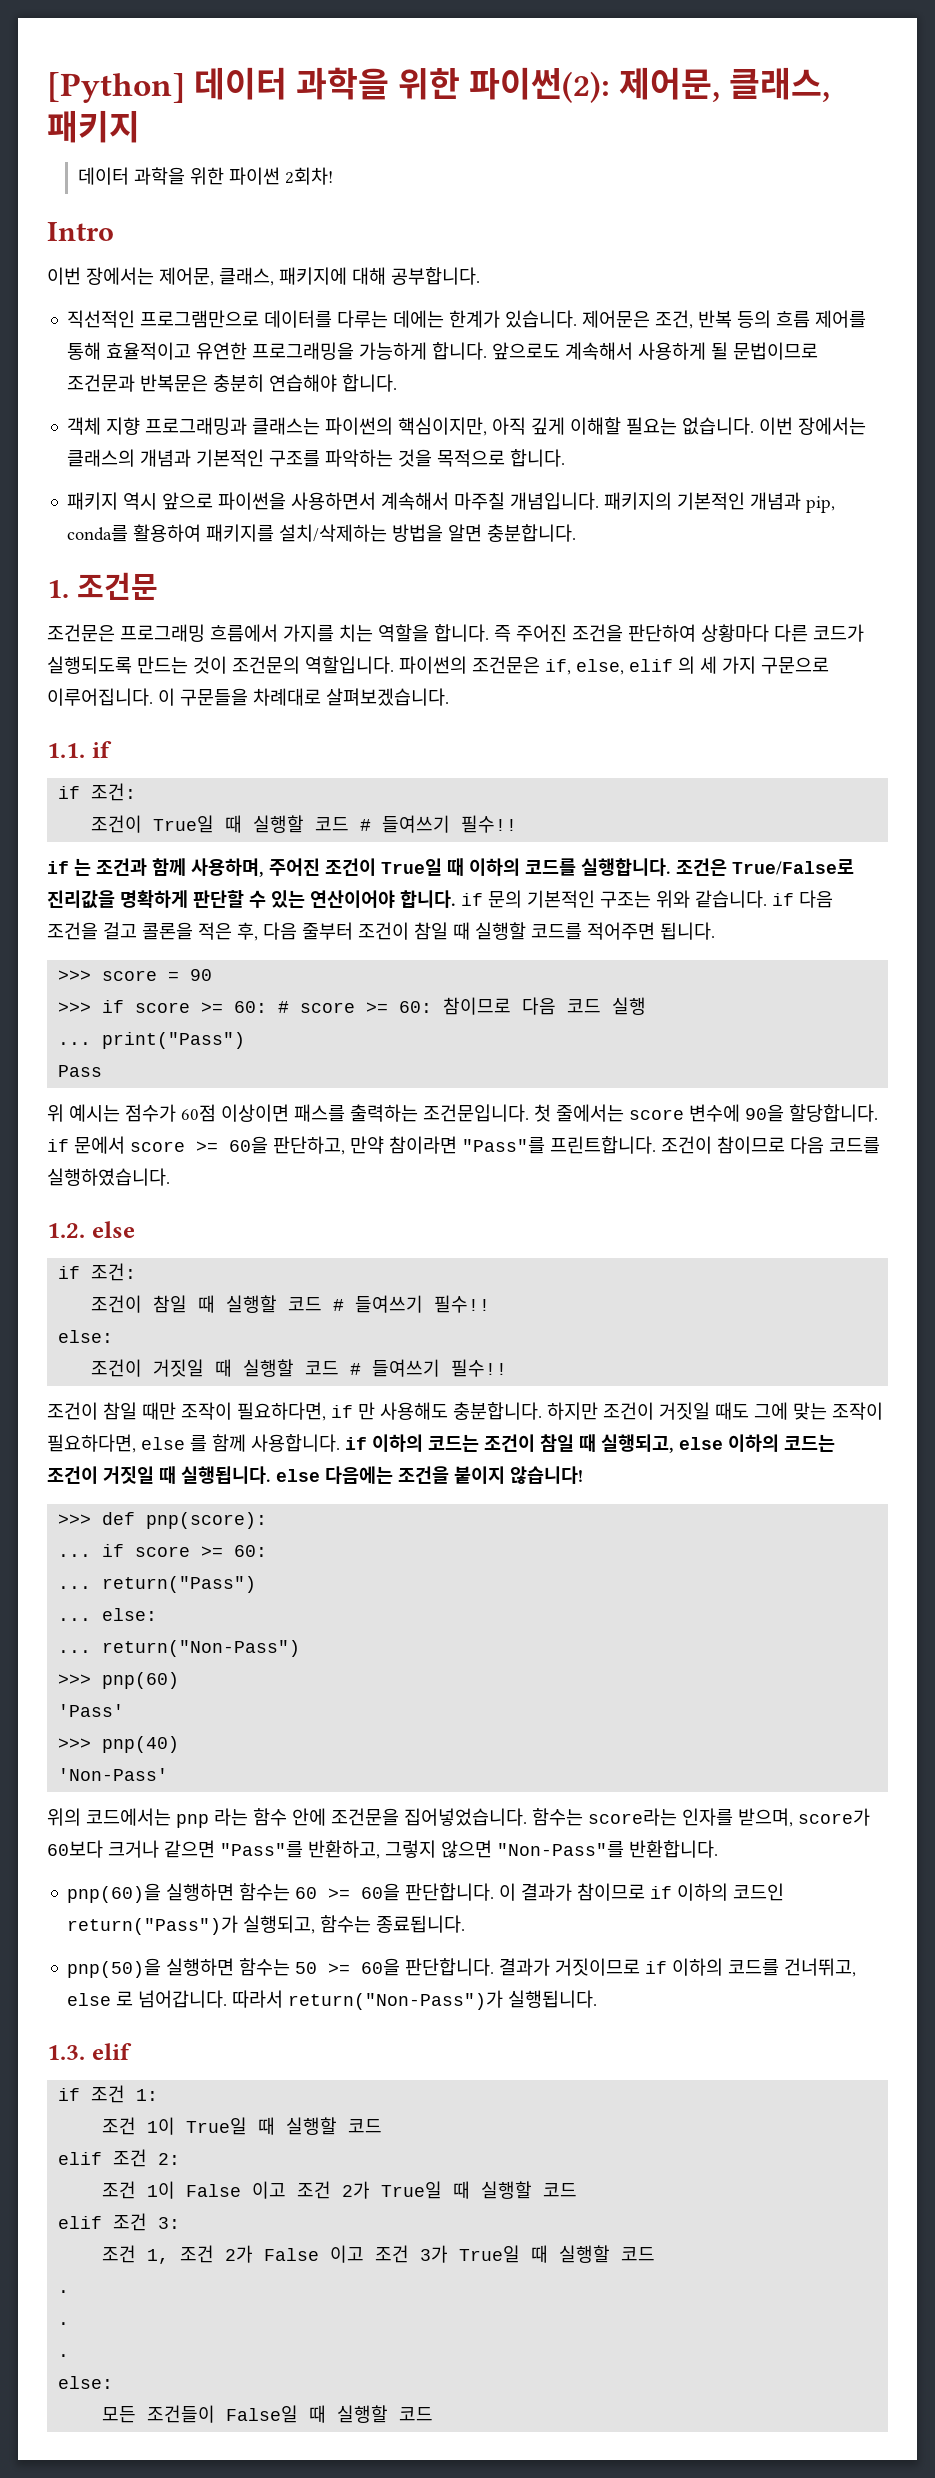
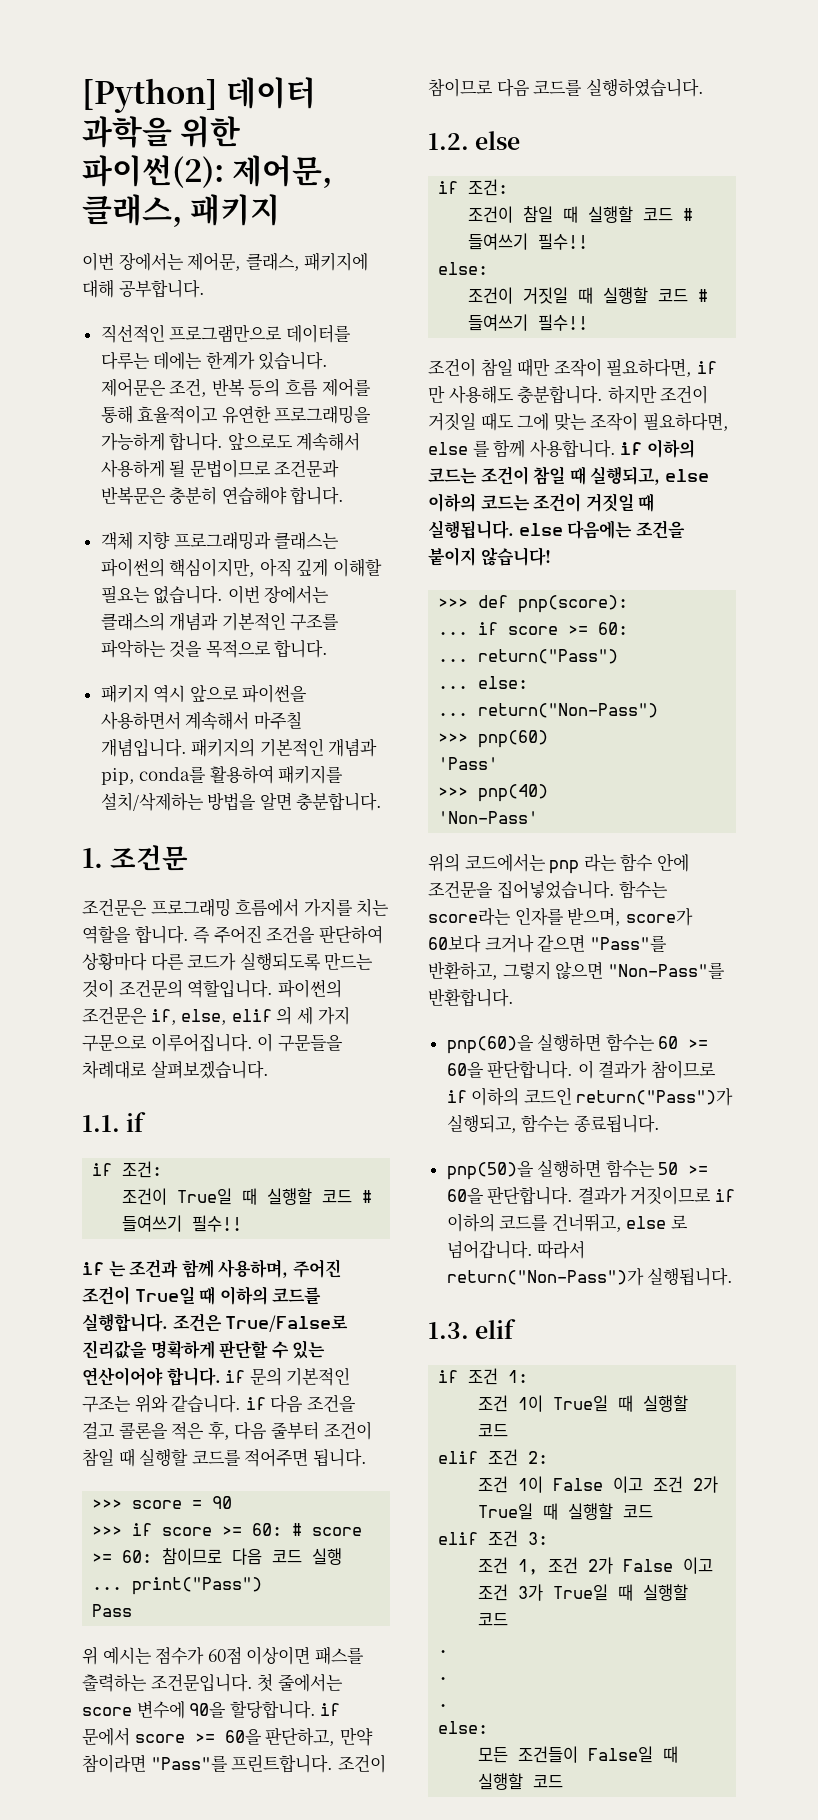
[77,167,333,185] [47,222,114,241] // 데이터 과학을 위한 파이썬 2회차! // Intro -> (281, 210) none

